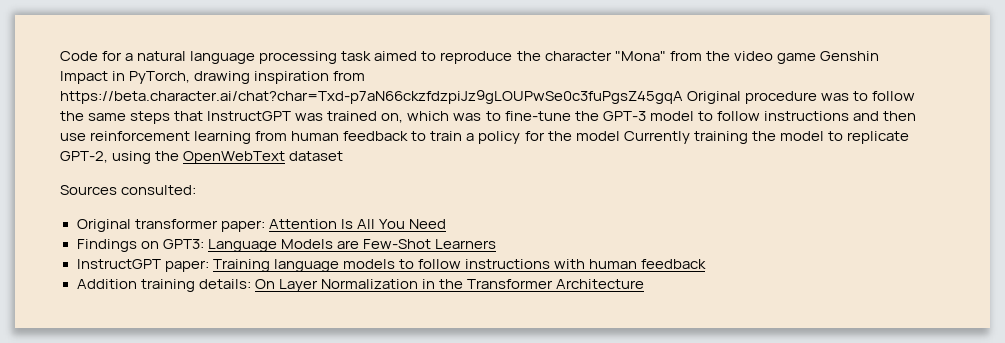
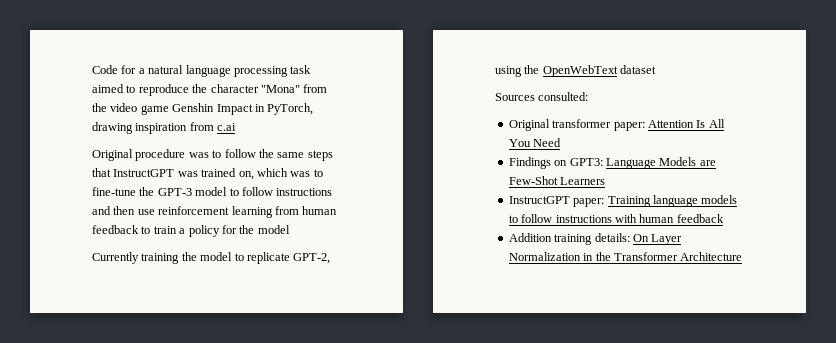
[60,90,683,104] https://beta.character.ai/chat?char=Txd-p7aN66ckzfdzpiJz9gLOUPwSe0c3fuPgsZ45gqA -> [217,123,237,131] c.ai //
(620, 136) none -> (290, 229) //

